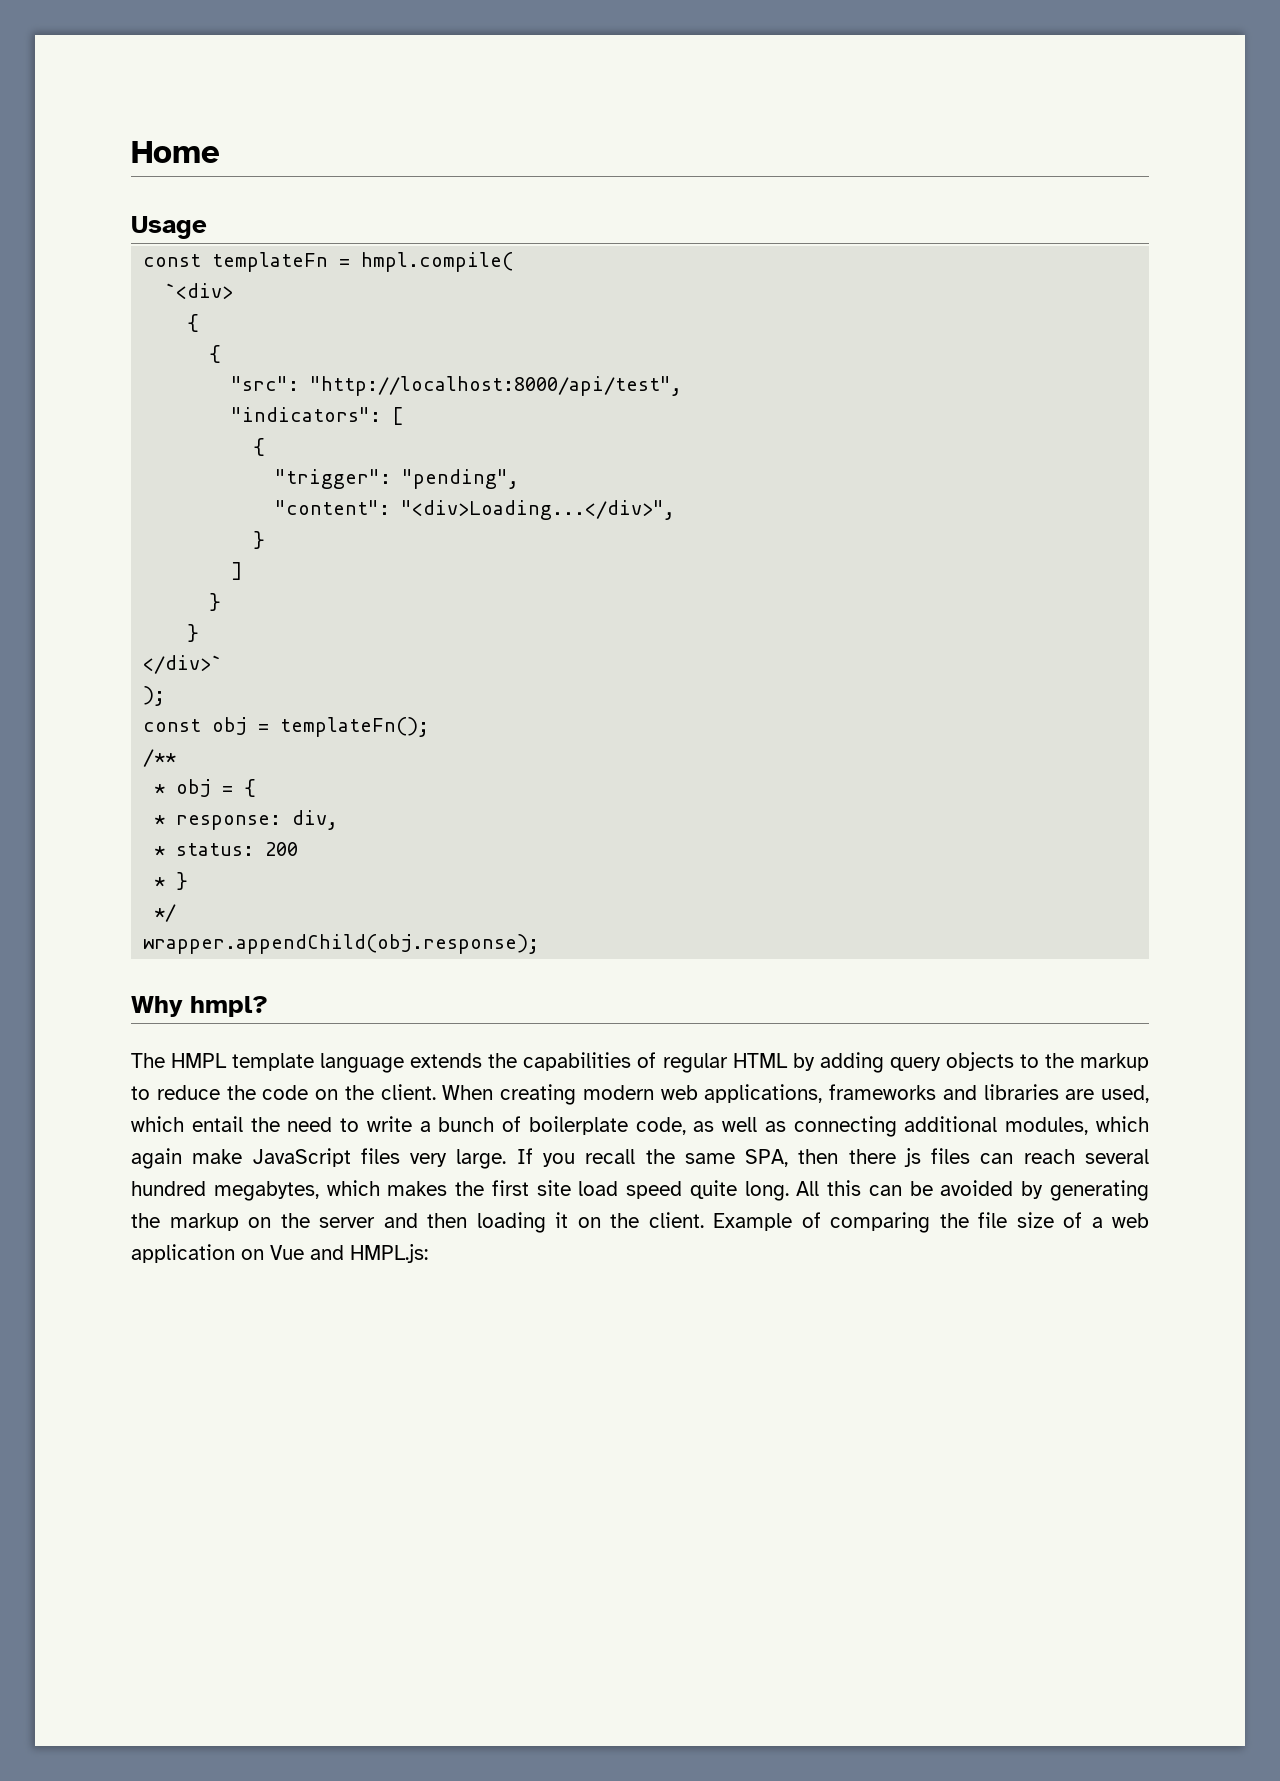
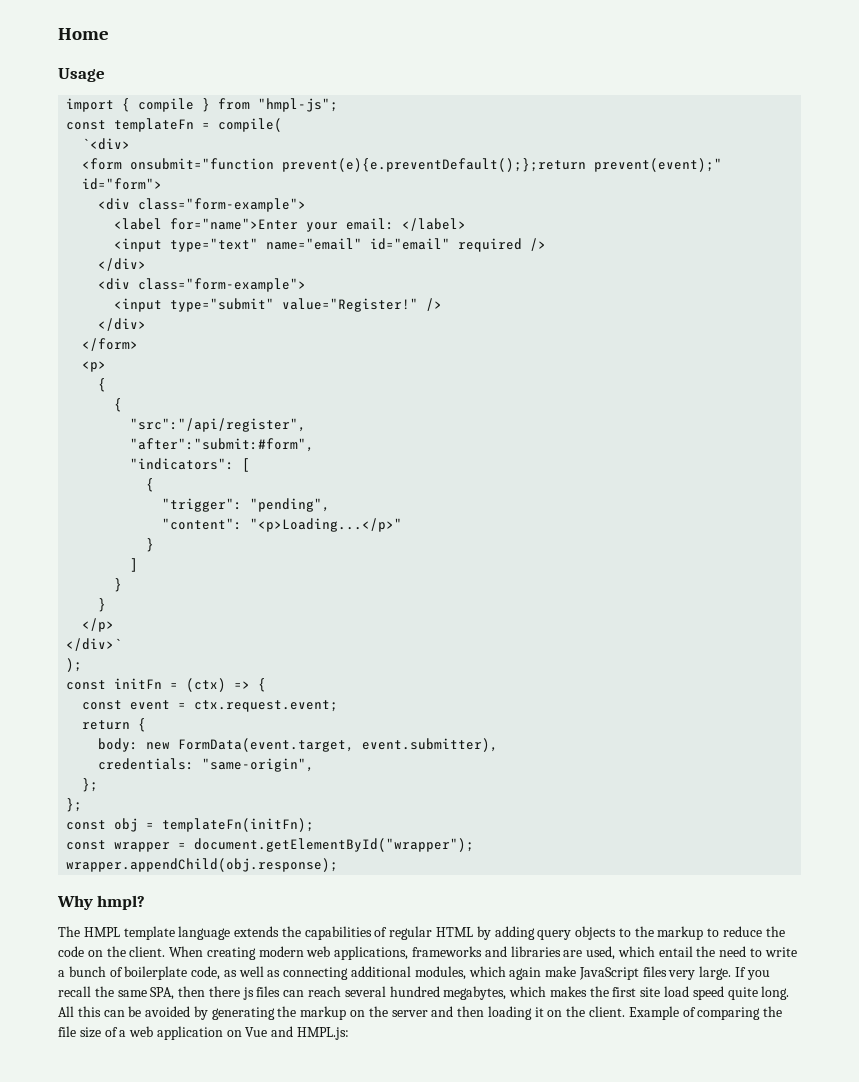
(207, 227) none -> [66,98,339,112] // import { compile } from "hmpl-js";
[361,252,514,272] hmpl.compile( -> [218,118,283,132] compile(
(234, 291) none -> [82,158,723,172] [82,178,163,190] [98,198,307,212] [114,218,467,232] [114,238,547,252] [98,258,147,271] [98,278,307,292] [114,298,443,312] [98,318,147,331] [82,338,139,351] [82,361,107,372] // <form onsubmit="function prevent(e){e.preventDefault();};return prevent(event);" id="form"> // <div class="form-example"> // <label for="name">Enter your email: </label> // <input type="text" name="email" id="email" required /> // </div> // <div class="form-example"> // <input type="submit" value="Register!" /> // </div> // </form> // <p>
[231,376,683,396] "src": "http://localhost:8000/api/test", -> [130,418,307,432] [130,438,315,452] "src":"/api/register", // "after":"submit:#form",
[401,500,676,520] "<div>Loading...</div>", -> [250,518,403,532] "<p>Loading...</p>"
(200, 633) none -> [82,618,115,632] // </p>
[212,717,430,737] [143,749,177,767] [154,779,257,797] [154,810,339,830] [154,842,299,856] [154,872,189,890] [154,904,177,922] obj = templateFn(); // /** // * obj = { // * response: div, // * status: 200 // * } // */ -> [114,678,267,692] [82,700,339,712] [82,718,147,732] [98,738,499,752] [98,758,315,772] [82,778,99,792] [66,798,83,812] [66,818,315,832] [66,838,475,852] initFn = (ctx) => { // const event = ctx.request.event; // return { // body: new FormData(event.target, event.submitter), // credentials: "same-origin", // }; // }; // const obj = templateFn(initFn); // const wrapper = document.getElementById("wrapper");

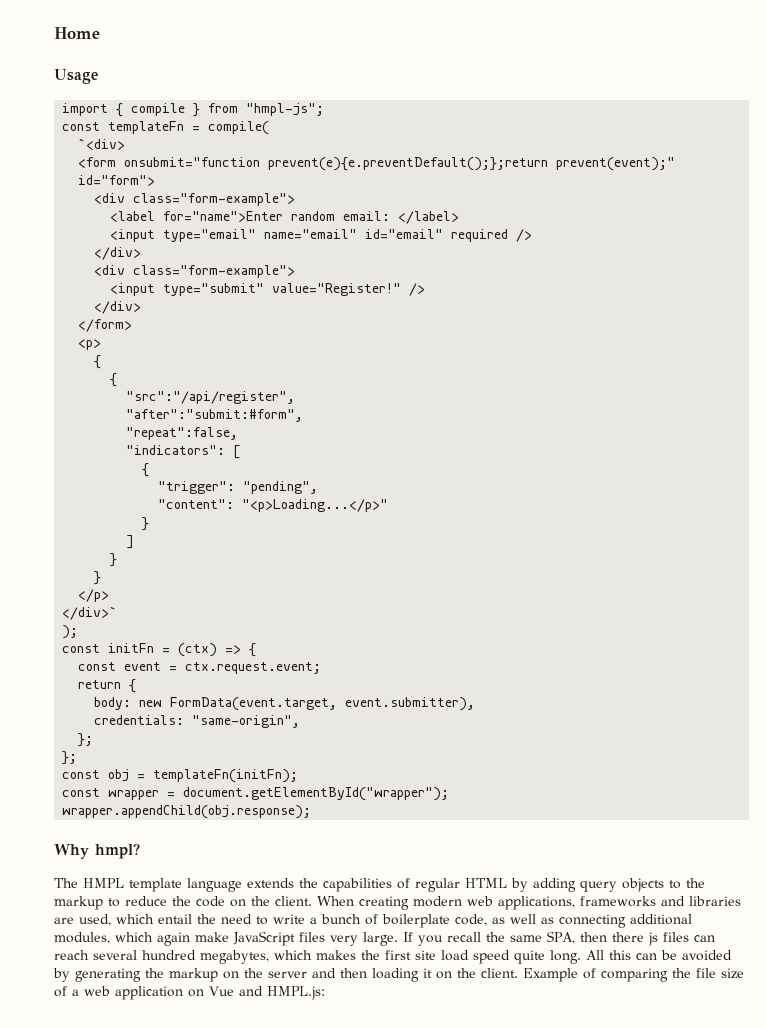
[306,222,339,232] your -> [291,211,336,221] random
[170,238,259,252] type="text" -> [163,229,257,242] type="email"
(315, 445) none -> [126,427,239,440] // "repeat":false,

